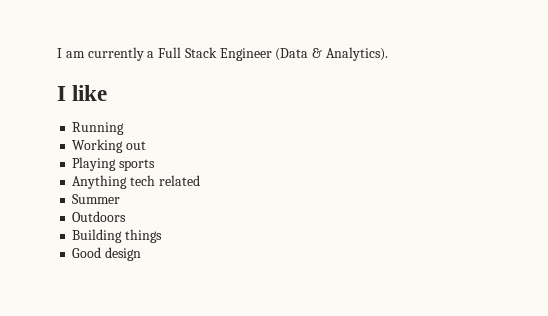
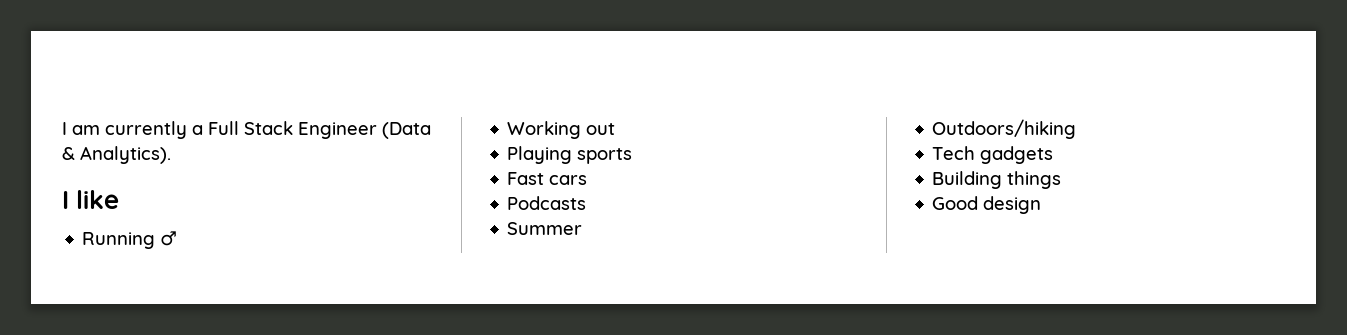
(125, 128) none -> [160,231,178,246] ♂
[72,175,200,189] [72,194,121,204] [72,211,127,222] Anything tech related // Summer // Outdoors -> [507,172,588,185] [507,196,587,210] [507,222,583,235] [932,119,1077,139] [932,146,1054,164] Fast cars // Podcasts // Summer // Outdoors/hiking // Tech gadgets

